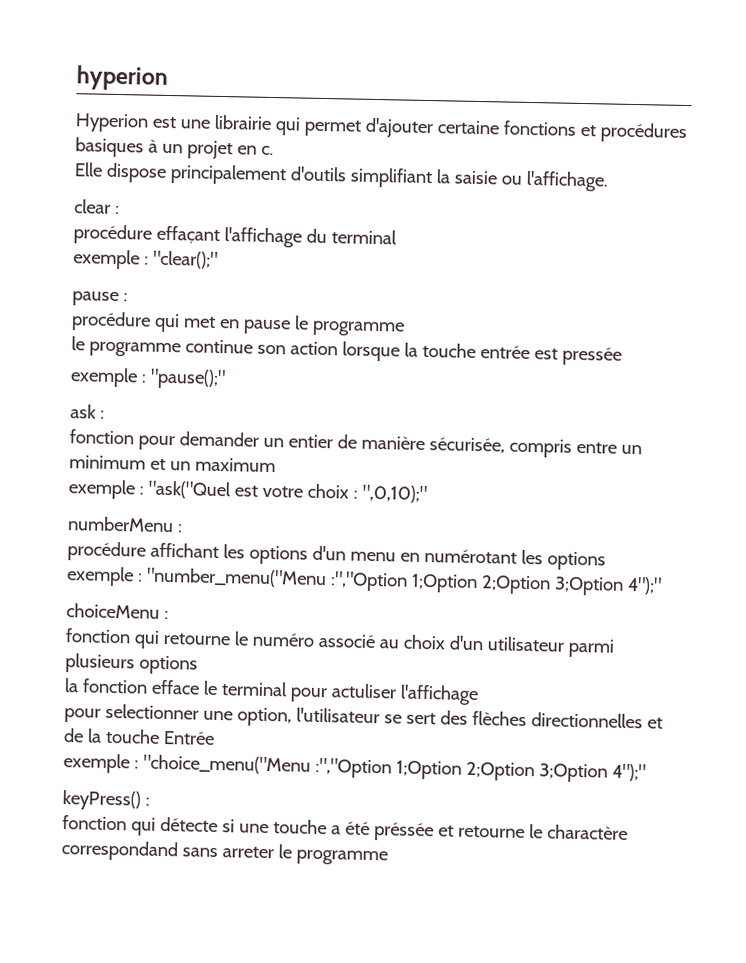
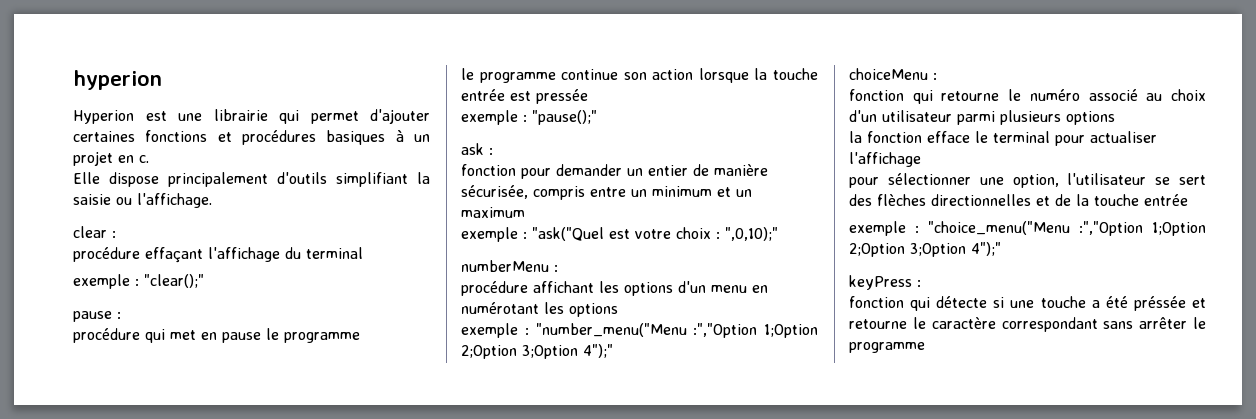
[436,120,499,135] certaine -> [73,131,135,142] certaines
[330,683,397,699] actuliser -> [1090,131,1157,143] actualiser
[104,703,199,720] selectionner -> [887,173,971,185] sélectionner
[162,730,215,745] Entrée -> [1144,194,1188,206] entrée
[62,790,141,811] keyPress() -> [849,275,912,290] keyPress
[546,824,628,840] [61,840,274,862] charactère correspondand sans arreter -> [931,317,1188,332] caractère correspondant sans arrêter

